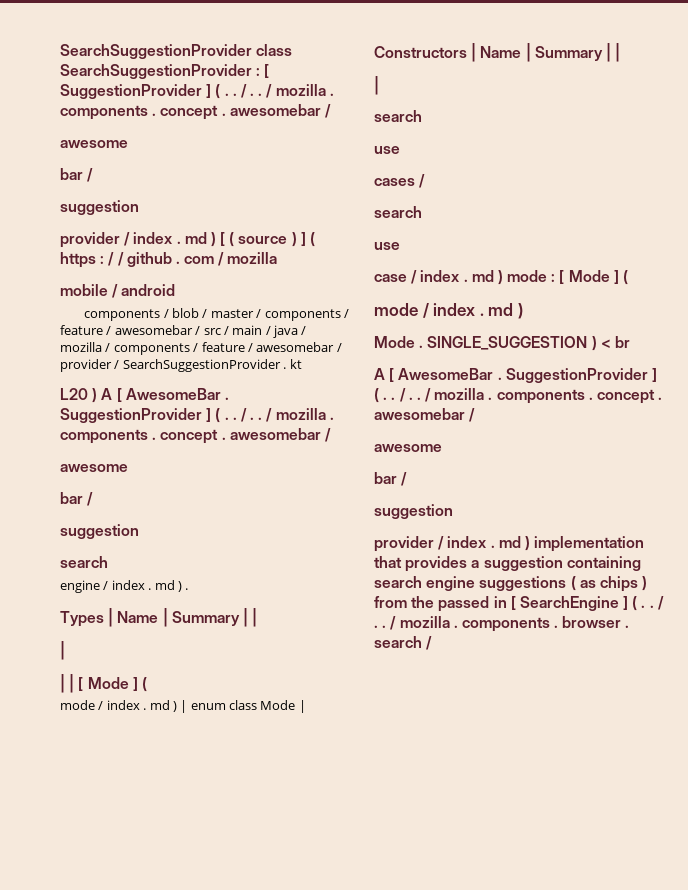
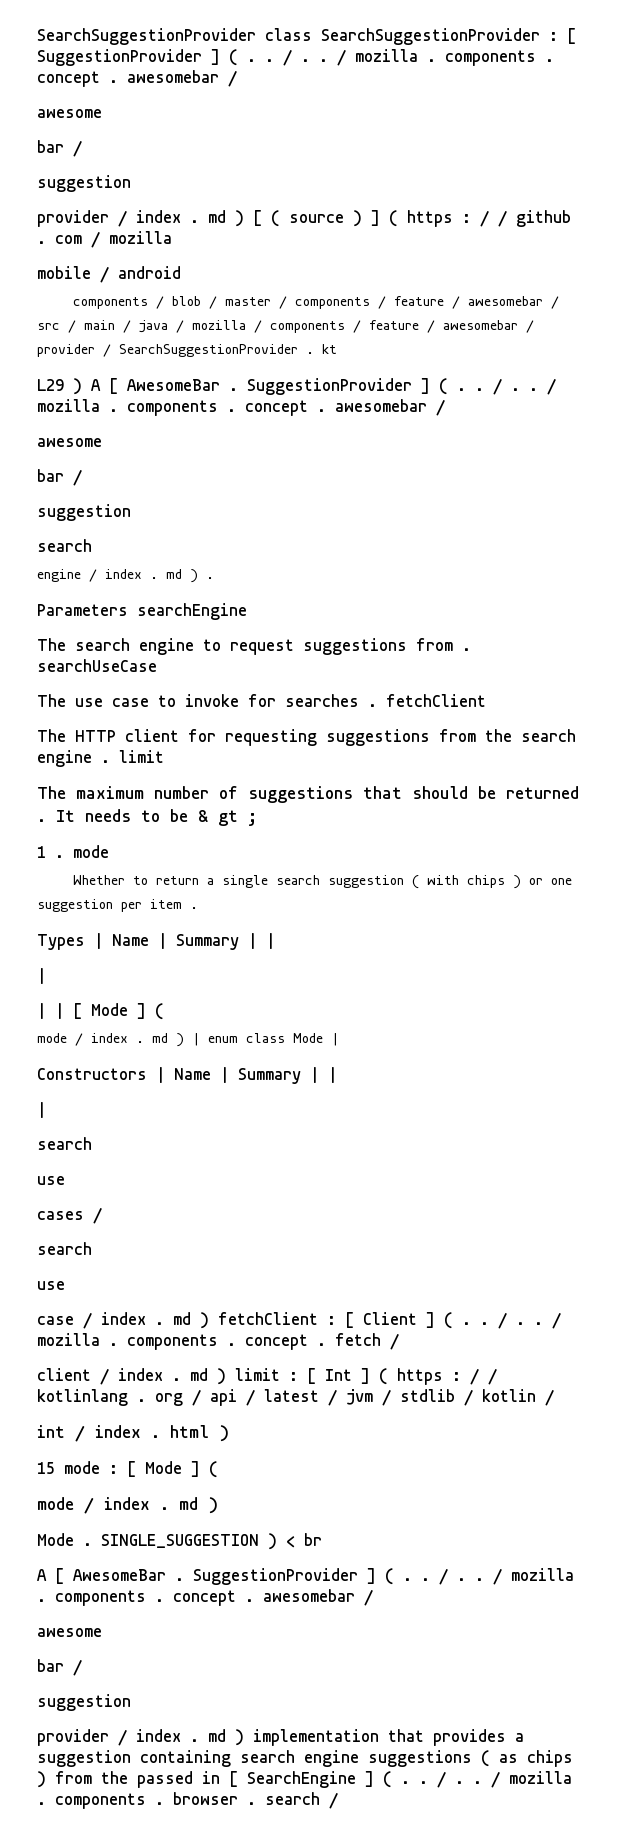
[60,388,88,400] L20 -> [37,379,64,391] L29
(189, 589) none -> [37,603,247,620] [37,638,471,655] [37,659,157,672] [37,694,486,707] [37,729,576,746] [37,750,164,767] [37,786,579,803] [37,809,257,826] [37,845,109,858] [73,875,573,889] [37,899,198,912] // Parameters searchEngine // The search engine to request suggestions from . searchUseCase // The use case to invoke for searches . fetchClient // The HTTP client for requesting suggestions from the search engine . limit // The maximum number of suggestions that should be returned . It needs to be & gt ; // 1 . mode // Whether to return a single search suggestion ( with chips ) or one suggestion per item .
(503, 277) none -> [218,1312,561,1329] [37,1333,399,1350] [37,1368,497,1385] [37,1389,554,1406] [37,1425,229,1442] [37,1462,55,1474] fetchClient : [ Client ] ( . . / . . / mozilla . components . concept . fetch / // client / index . md ) limit : [ Int ] ( https : / / kotlinlang . org / api / latest / jvm / stdlib / kotlin / // int / index . html ) // 15

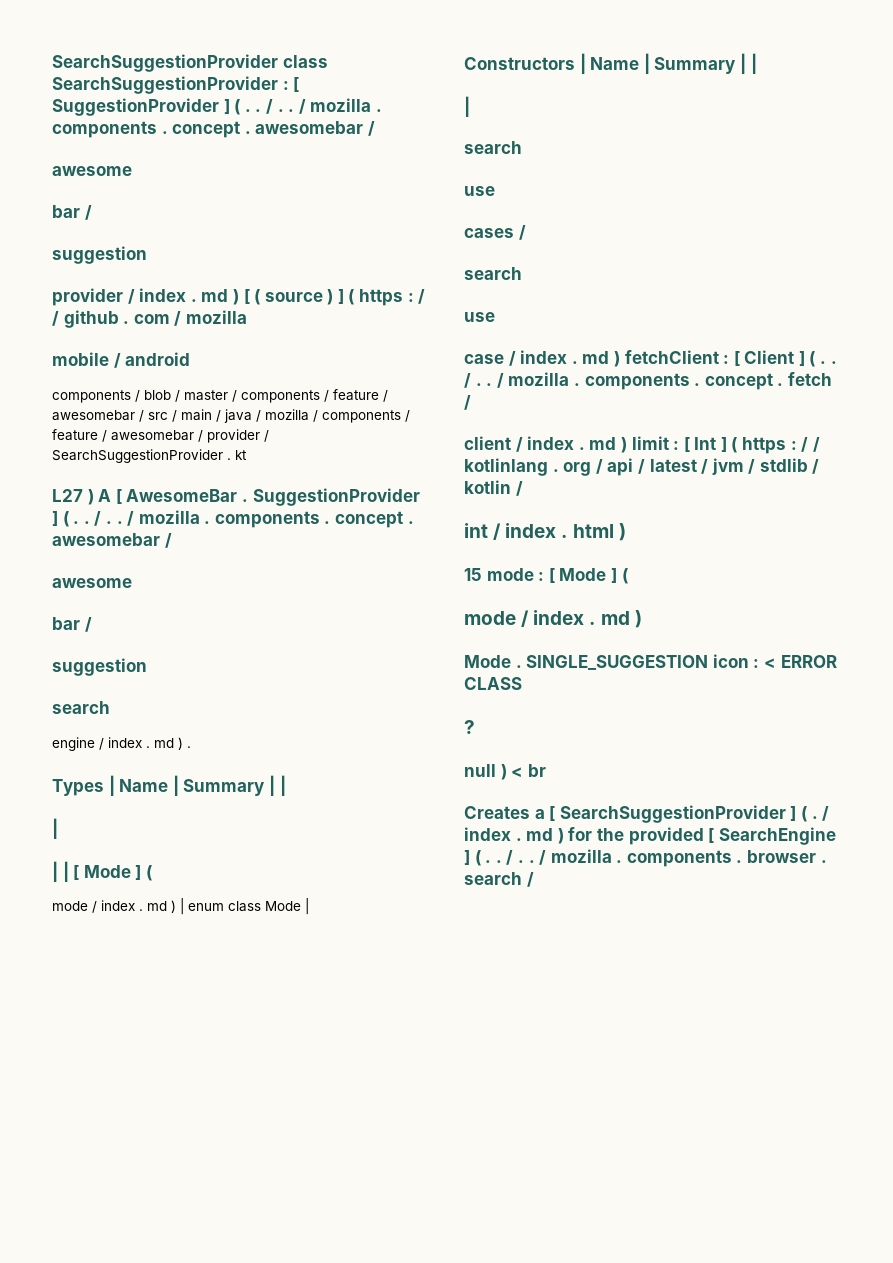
[37,379,64,391] L29 -> [52,489,83,502] L27
[37,603,247,620] [37,638,471,655] [37,659,157,672] [37,694,486,707] [37,729,576,746] [37,750,164,767] [37,786,579,803] [37,809,257,826] [37,845,109,858] [73,875,573,889] [37,899,198,912] // Parameters searchEngine // The search engine to request suggestions from . searchUseCase // The use case to invoke for searches . fetchClient // The HTTP client for requesting suggestions from the search engine . limit // The maximum number of suggestions that should be returned . It needs to be & gt ; // 1 . mode // Whether to return a single search suggestion ( with chips ) or one suggestion per item . -> (191, 747) none
[268,1533,322,1550] [37,1568,574,1585] [37,1589,373,1606] [37,1628,102,1637] [37,1659,82,1676] [37,1694,131,1711] [37,1729,524,1746] [37,1750,573,1767] [37,1771,220,1788] ) < br // A [ AwesomeBar . SuggestionProvider ] ( . . / . . / mozilla . components . concept . awesomebar / // awesome // bar / // suggestion // provider / index . md ) implementation that provides a suggestion containing search engine suggestions ( as chips ) from the passed in -> [712,654,837,668] [464,677,522,690] [464,720,475,734] [464,764,546,780] [464,805,830,823] [464,827,704,845] icon : < ERROR CLASS // ? // null ) < br // Creates a [ SearchSuggestionProvider ] ( . / index . md ) for the provided

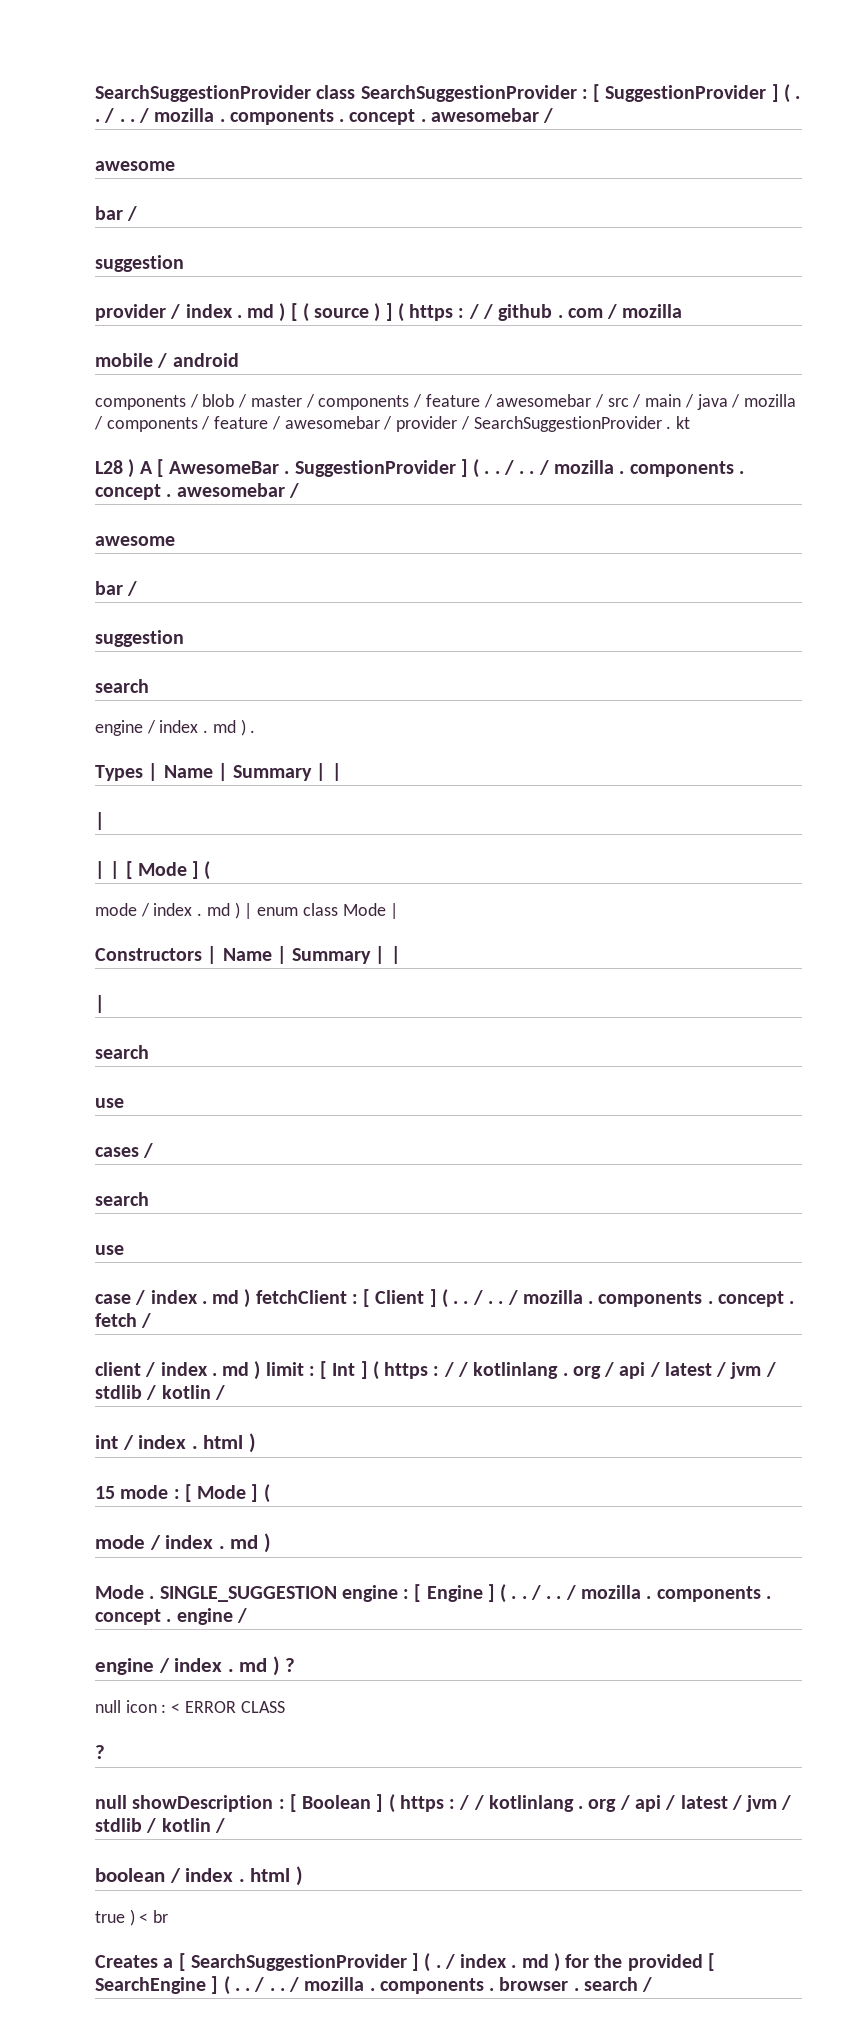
[52,489,83,502] L27 -> [95,460,123,474] L28
(709, 662) none -> [341,1584,771,1603] [95,1608,247,1625] [95,1656,296,1676] [95,1700,121,1713] engine : [ Engine ] ( . . / . . / mozilla . components . concept . engine / // engine / index . md ) ? // null
(496, 770) none -> [132,1794,792,1813] [95,1818,225,1833] [95,1866,303,1886] [95,1911,125,1923] showDescription : [ Boolean ] ( https : / / kotlinlang . org / api / latest / jvm / stdlib / kotlin / // boolean / index . html ) // true

